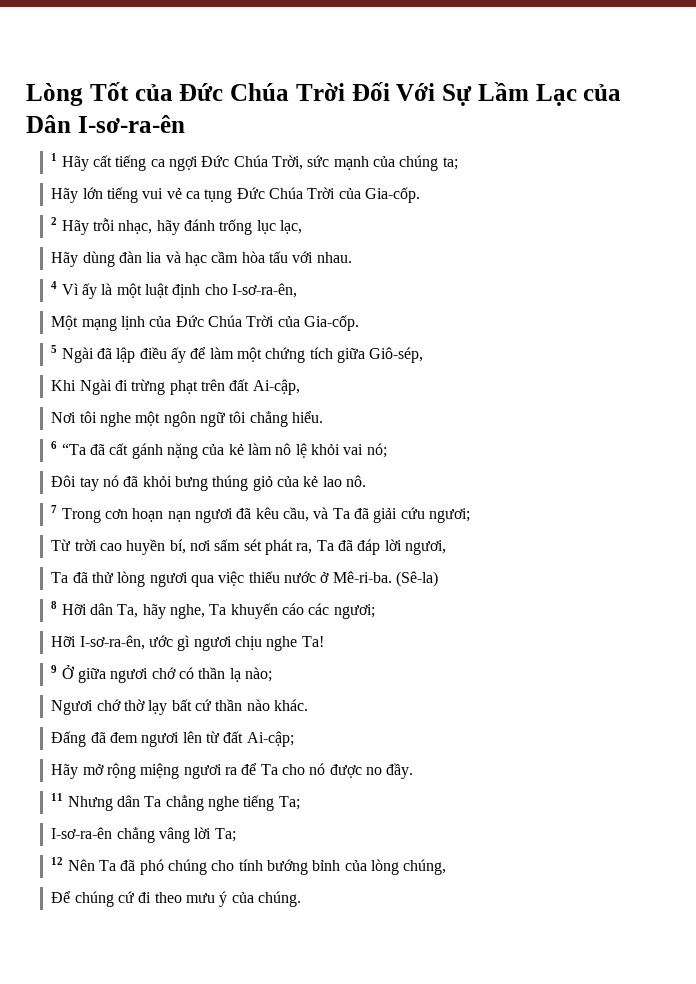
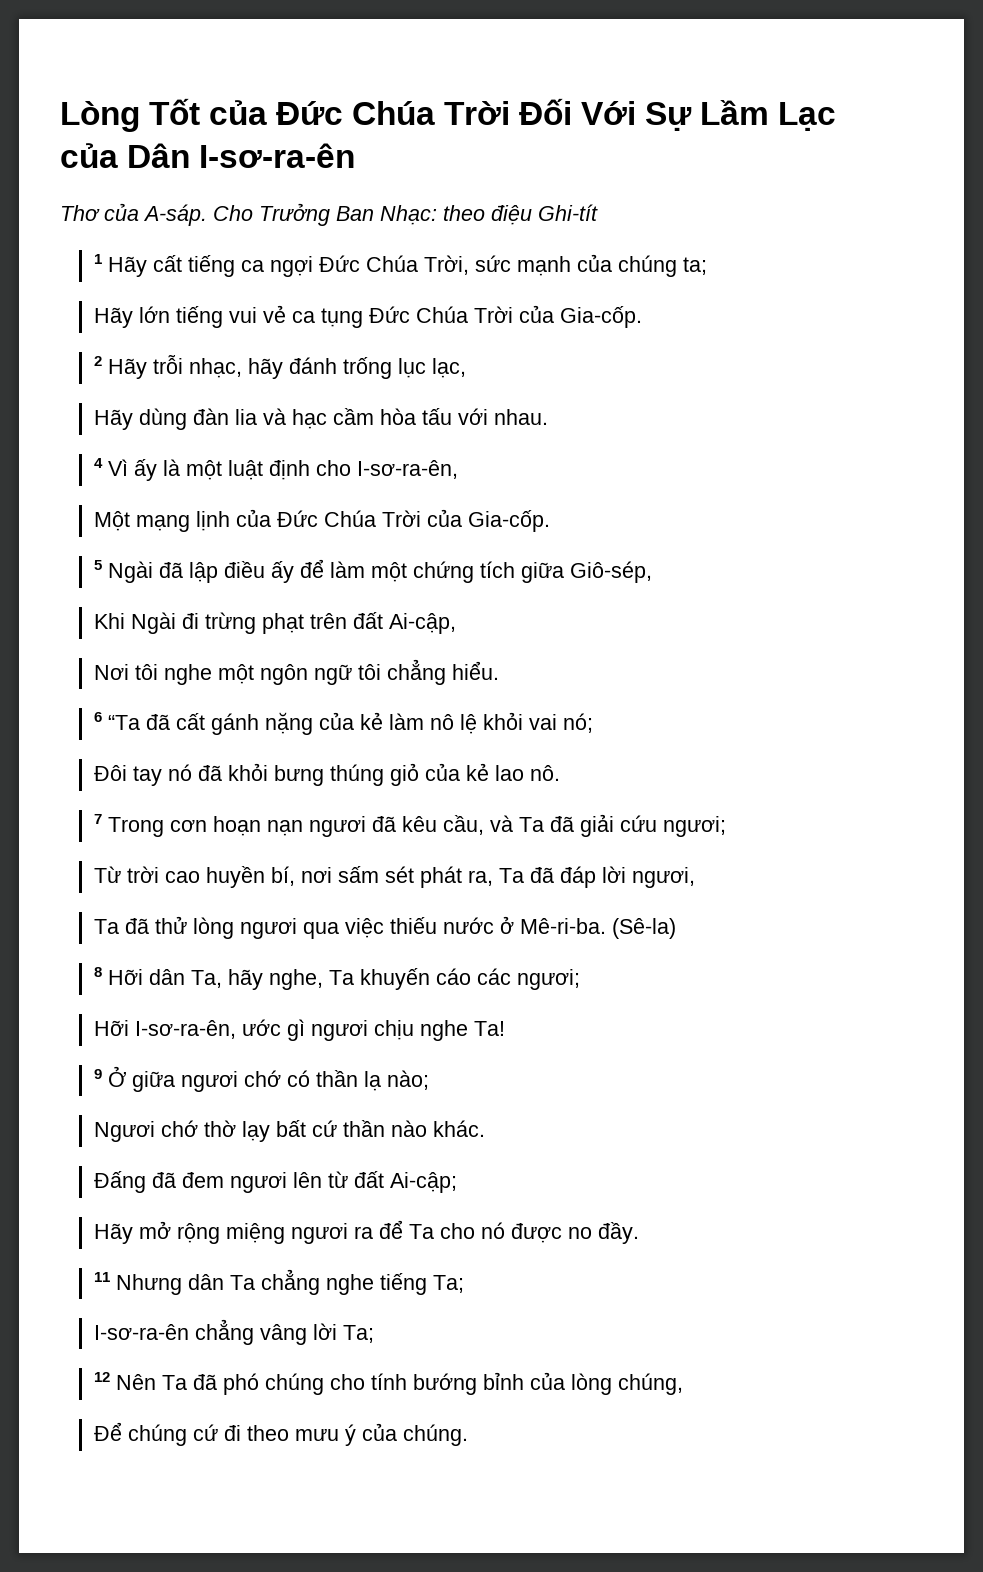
(185, 124) none -> [60,203,598,226] // Thơ của A-sáp. Cho Trưởng Ban Nhạc: theo điệu Ghi-tít

